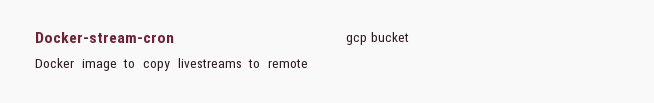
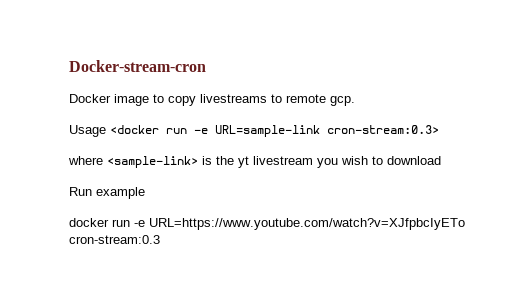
[346,32,409,45] gcp bucket -> [330,96,355,106] [69,125,439,137] [68,156,441,168] [69,187,145,199] [69,218,465,230] [69,235,160,244] gcp. // Usage <docker run -e URL=sample-link cron-stream:0.3> // where <sample-link> is the yt livestream you wish to download // Run example // docker run -e URL=https://www.youtube.com/watch?v=XJfpbcIyETo cron-stream:0.3

